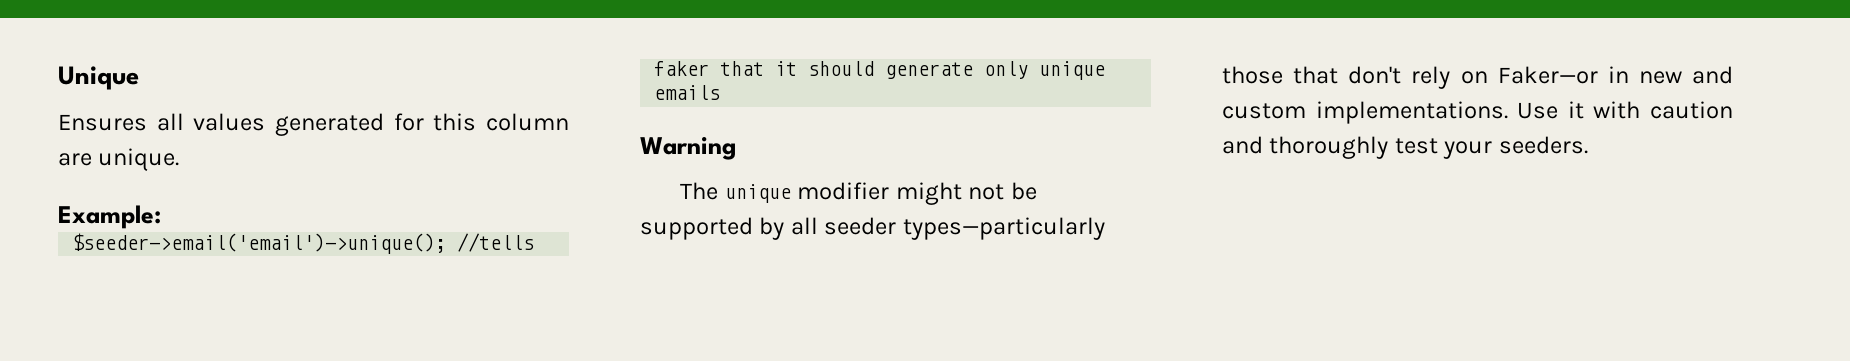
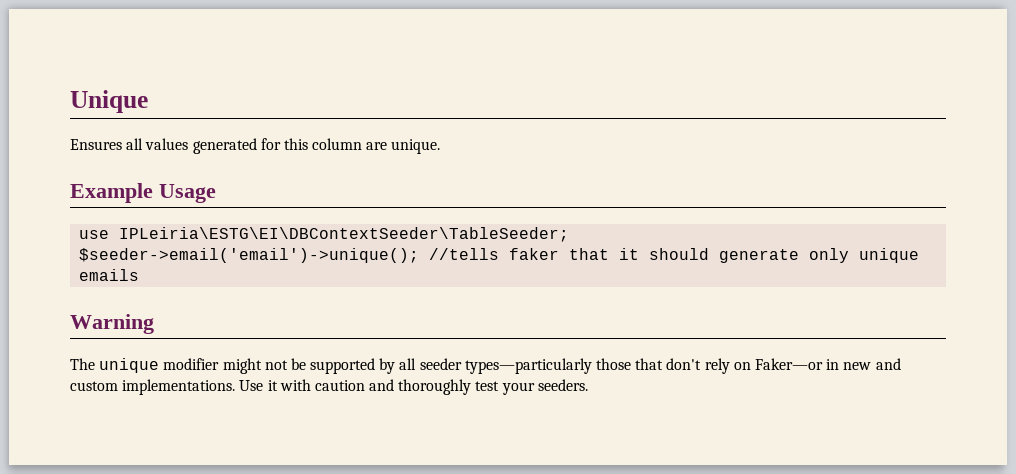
[58,205,161,229] Example: -> [70,183,216,203] [79,227,570,242] Example Usage // use IPLeiria\ESTG\EI\DBContextSeeder\TableSeeder;

